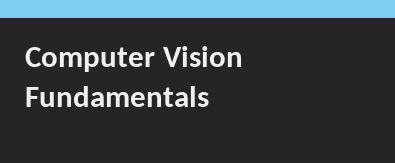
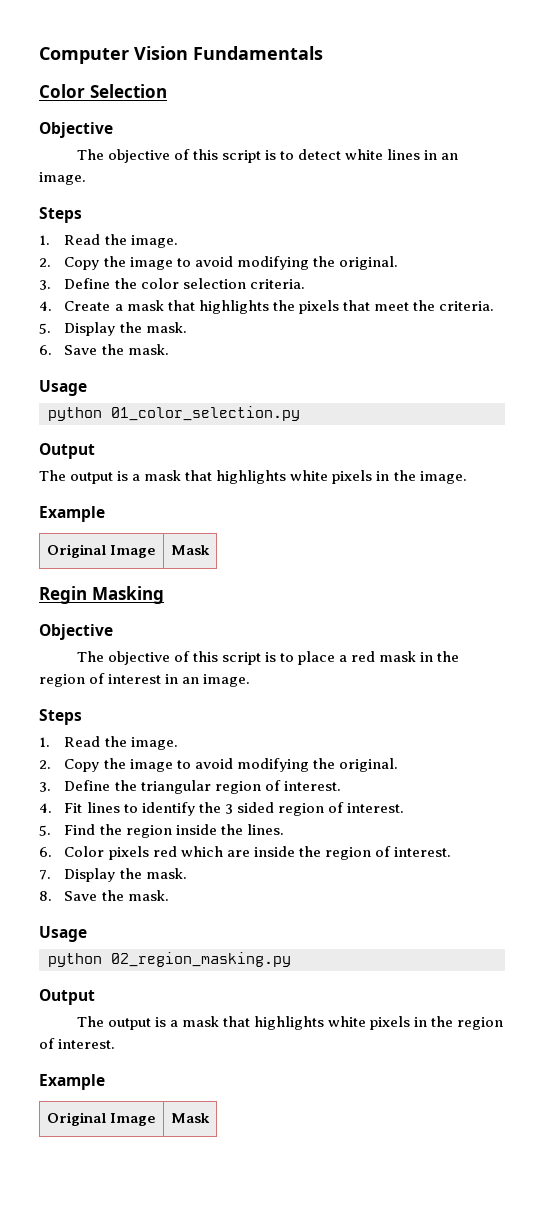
(209, 96) none -> [39,84,167,98] [39,122,113,138] [76,149,459,163] [39,172,86,185] [39,207,82,223] [39,234,178,248] [39,256,398,270] [39,278,305,290] [39,300,494,314] [39,322,187,336] [39,344,169,355] [39,380,87,396] [48,406,300,421] [39,443,95,459] [39,470,467,484] [39,506,105,522] [46,544,157,558] [170,545,210,555] [39,586,164,604] [39,624,113,640] [76,651,460,665] [39,673,251,687] [39,709,82,725] [39,736,178,750] [39,758,398,772] [39,780,341,794] [39,802,404,816] [39,824,284,838] [39,846,451,860] [39,868,187,882] [39,890,169,901] [39,926,87,942] [48,952,291,967] [39,989,95,1005] [76,1016,504,1030] [39,1038,116,1049] [39,1074,105,1090] [46,1112,157,1126] [170,1113,210,1123] // Color Selection // Objective // The objective of this script is to detect white lines in an image. // Steps // 1. Read the image. // 2. Copy the image to avoid modifying the original. // 3. Define the color selection criteria. // 4. Create a mask that highlights the pixels that meet the criteria. // 5. Display the mask. // 6. Save the mask. // Usage // python 01_color_selection.py // Output // The output is a mask that highlights white pixels in the image. // Example // Original Image | Mask // Regin Masking // Objective // The objective of this script is to place a red mask in the region of interest in an image. // Steps // 1. Read the image. // 2. Copy the image to avoid modifying the original. // 3. Define the triangular region of interest. // 4. Fit lines to identify the 3 sided region of interest. // 5. Find the region inside the lines. // 6. Color pixels red which are inside the region of interest. // 7. Display the mask. // 8. Save the mask. // Usage // python 02_region_masking.py // Output // The output is a mask that highlights white pixels in the region of interest. // Example // Original Image | Mask

